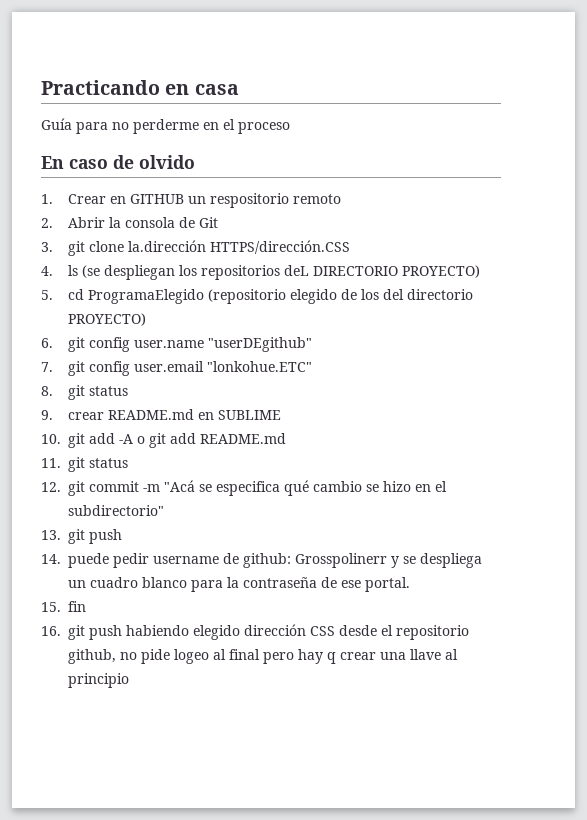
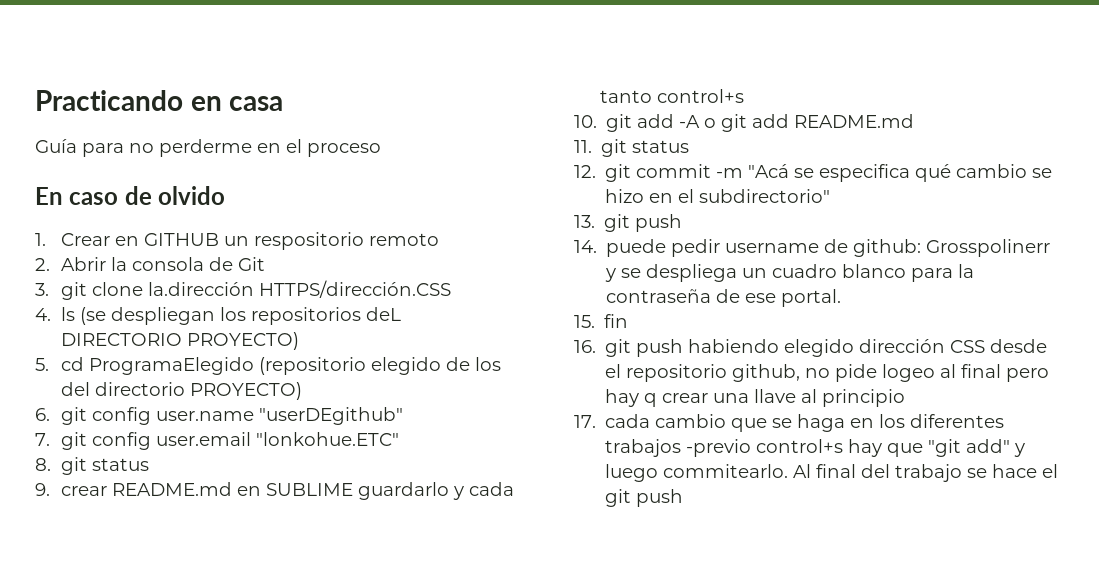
(282, 415) none -> [357,482,514,500] [599,89,744,103] guardarlo y cada tanto control+s
(130, 680) none -> [574,414,1005,432] [605,439,1026,457] [605,464,1059,482] [605,489,684,507] // 17. cada cambio que se haga en los diferentes trabajos -previo control+s hay que "git add" y luego commitearlo. Al final del trabajo se hace el git push

